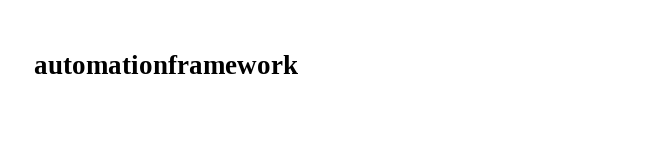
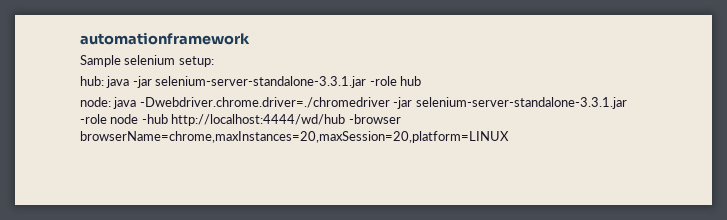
(298, 64) none -> [80,55,214,67] [80,76,421,88] [80,97,627,109] [80,114,401,126] [80,131,509,143] // Sample selenium setup: // hub: java -jar selenium-server-standalone-3.3.1.jar -role hub // node: java -Dwebdriver.chrome.driver=./chromedriver -jar selenium-server-standalone-3.3.1.jar -role node -hub http://localhost:4444/wd/hub -browser browserName=chrome,maxInstances=20,maxSession=20,platform=LINUX

